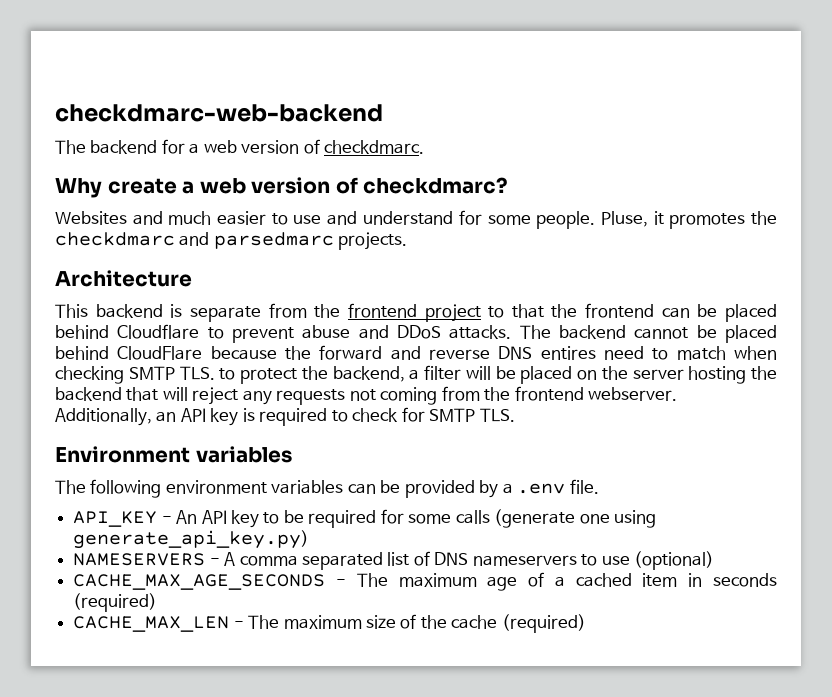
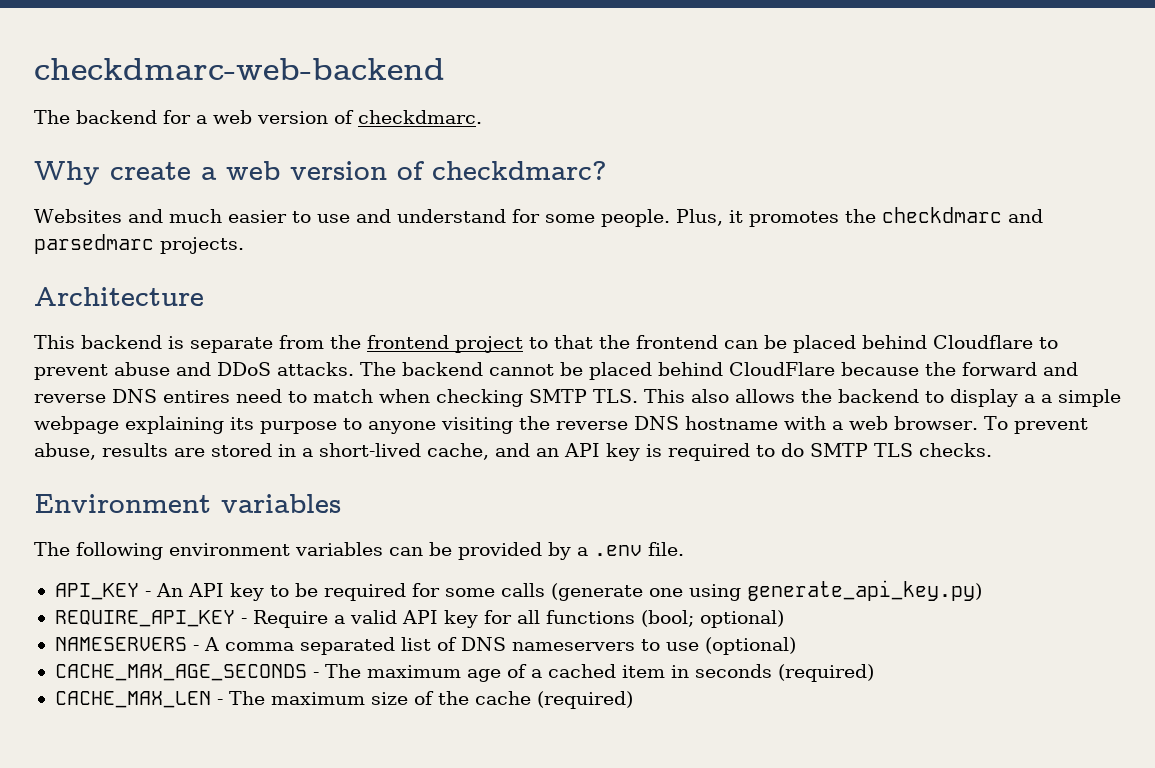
[601,211,649,227] Pluse, -> [675,209,723,226] Plus,
[219,365,777,384] [55,386,677,405] [55,408,152,426] to protect the backend, a filter will be placed on the server hosting the backend that will reject any requests not coming from the frontend webserver. Additionally, -> [643,389,1121,407] [34,416,1088,434] [34,443,530,460] This also allows the backend to display a a simple webpage explaining its purpose to anyone visiting the reverse DNS hostname with a web browser. To prevent abuse, results are stored in a short-lived cache, and
[352,407,515,422] check for SMTP TLS. -> [781,443,992,457] do SMTP TLS checks.
(310, 539) none -> [54,610,784,628] // REQUIRE_API_KEY - Require a valid API key for all functions (bool; optional)

